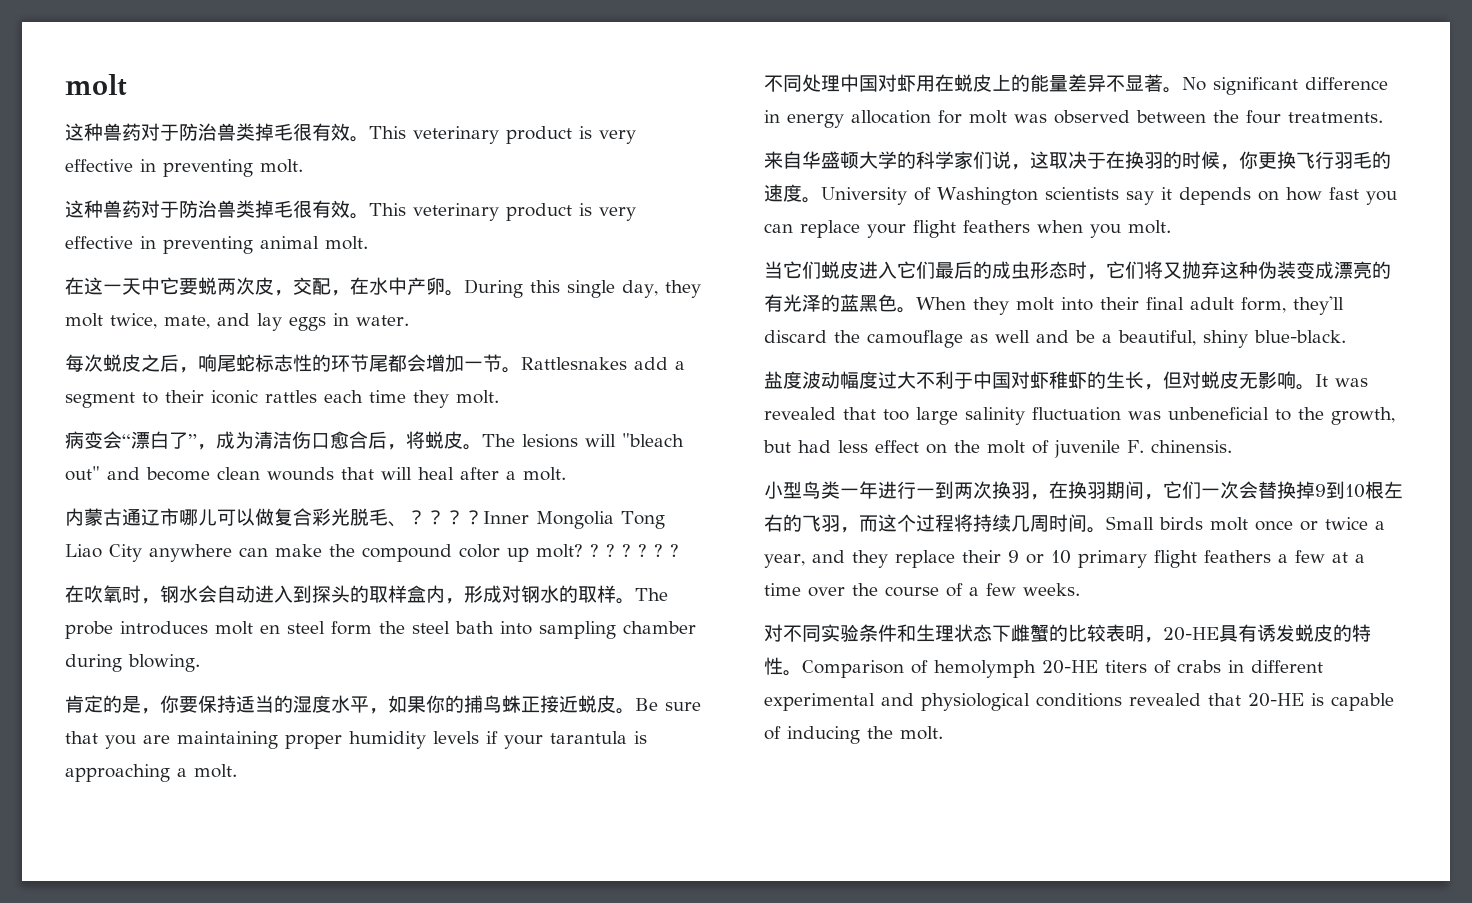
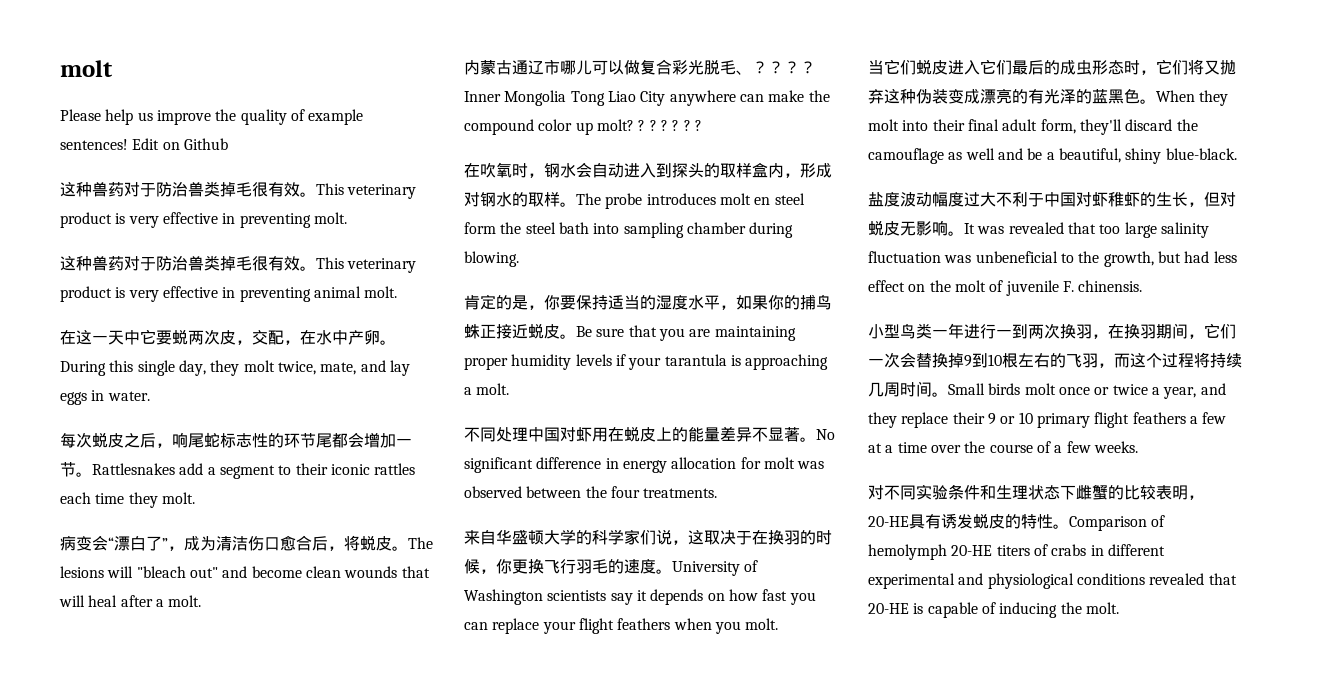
[65,74,127,96] molt -> [60,60,113,77] [60,109,364,125] [60,138,228,150] molt // Please help us improve the quality of example sentences! Edit on Github

